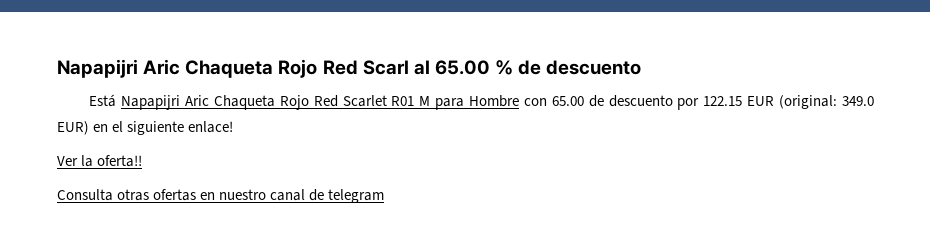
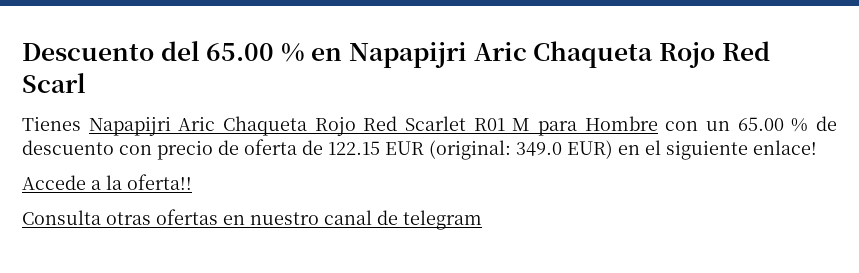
(57, 68) none -> [22,41,343,62] Descuento del 65.00 % en
[413,60,642,75] [89,94,117,107] al 65.00 % de descuento // Está -> [22,116,81,131] // Tienes
[551,95,700,110] 65.00 de descuento por -> [706,116,837,132] [22,139,323,160] un 65.00 % de descuento con precio de oferta de
[57,156,78,166] Ver -> [22,175,101,190] Accede a

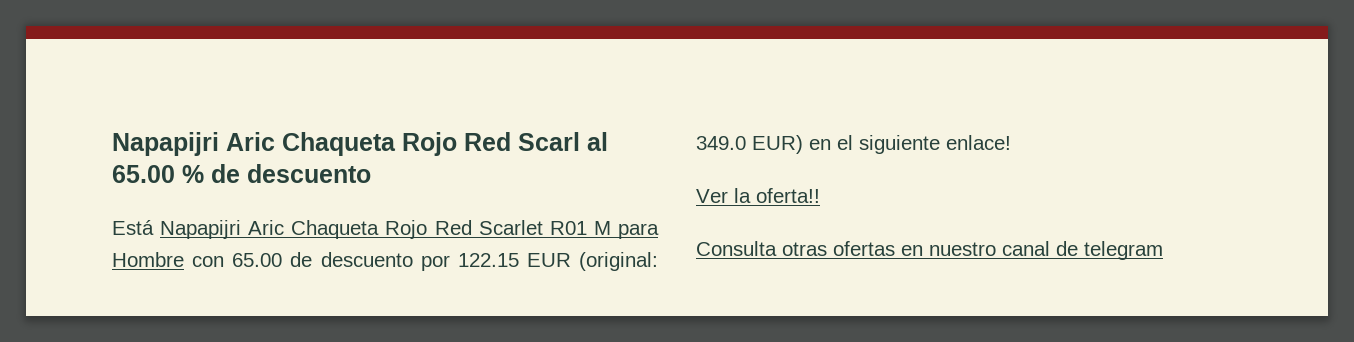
[22,41,343,62] Descuento del 65.00 % en -> (112, 144) none
[22,116,81,131] // Tienes -> [587,132,608,151] [112,164,371,183] [112,220,154,235] al 65.00 % de descuento // Está
[706,116,837,132] [22,139,323,160] un 65.00 % de descuento con precio de oferta de -> [232,252,450,271] 65.00 de descuento por
[22,175,101,190] Accede a -> [696,189,728,203] Ver

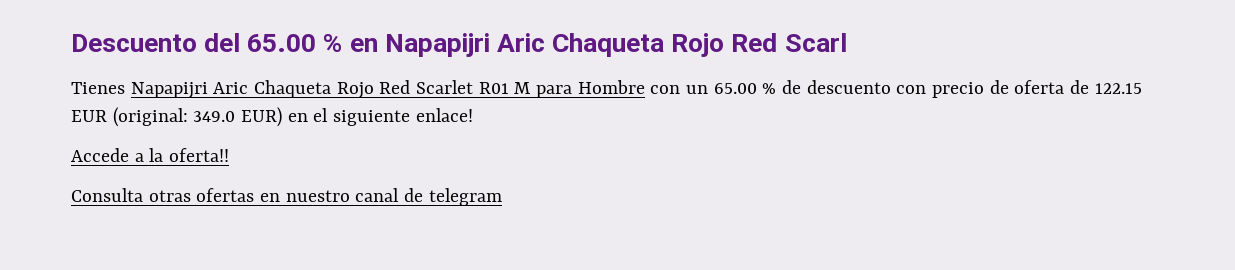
(112, 144) none -> [71,33,378,52] Descuento del 65.00 % en
[587,132,608,151] [112,164,371,183] [112,220,154,235] al 65.00 % de descuento // Está -> [71,82,125,94] // Tienes
[232,252,450,271] 65.00 de descuento por -> [686,80,1090,98] un 65.00 % de descuento con precio de oferta de
[696,189,728,203] Ver -> [71,148,144,162] Accede a

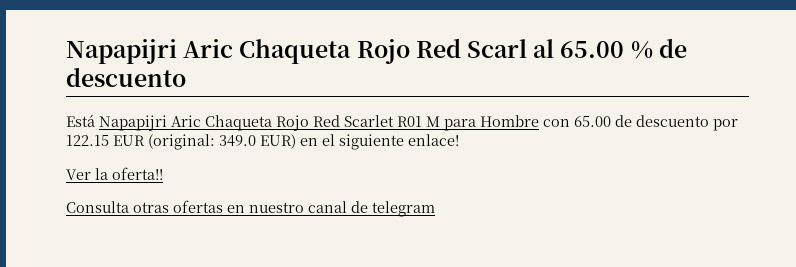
[71,33,378,52] Descuento del 65.00 % en -> (66, 51) none
[71,82,125,94] // Tienes -> [533,38,687,59] [66,67,186,87] [66,114,95,127] al 65.00 % de descuento // Está
[686,80,1090,98] un 65.00 % de descuento con precio de oferta de -> [574,115,738,131] 65.00 de descuento por
[71,148,144,162] Accede a -> [66,169,91,180] Ver

